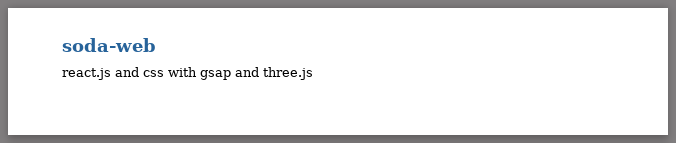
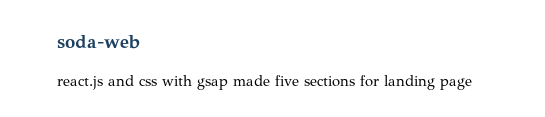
[235,67,313,80] and three.js -> [233,75,472,90] made five sections for landing page

